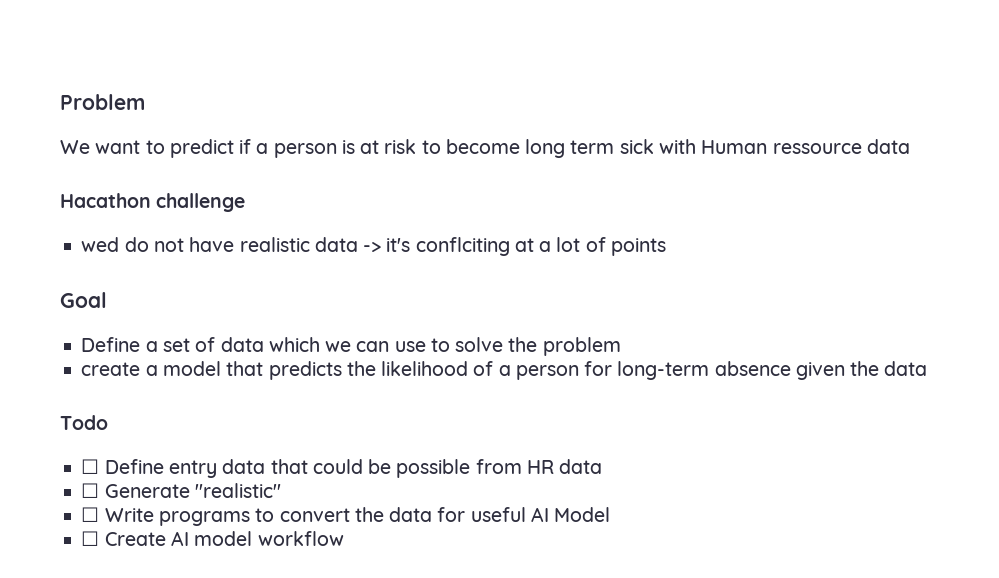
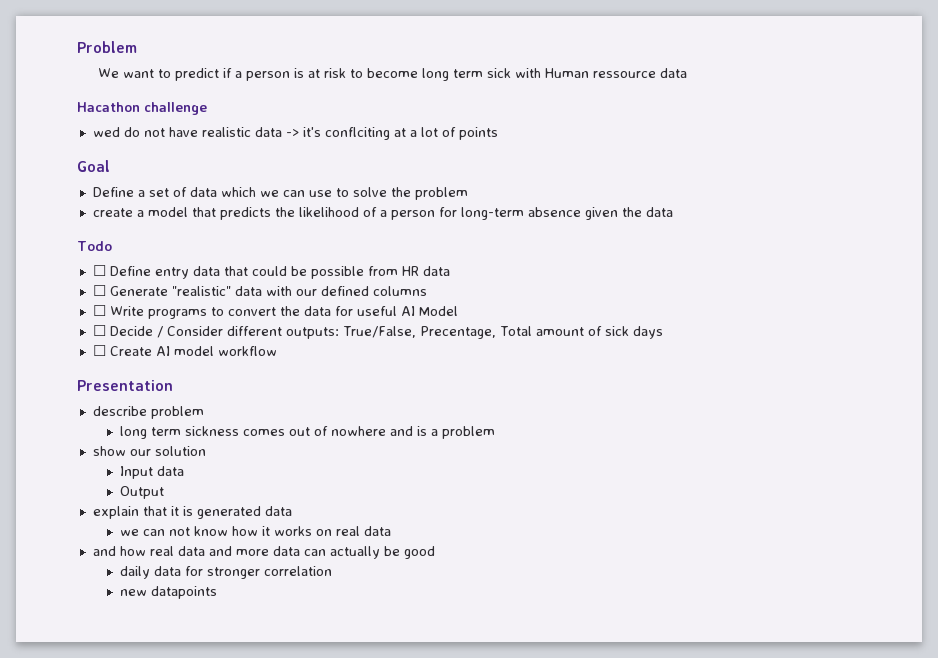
(281, 490) none -> [234,286,427,296] data with our defined columns
(611, 514) none -> [92,325,663,339] // ☐ Decide / Consider different outputs: True/False, Precentage, Total amount of sick days
(344, 538) none -> [77,380,173,391] [92,406,204,419] [120,426,496,439] [92,446,206,456] [120,466,185,479] [120,486,165,499] [92,506,292,519] [120,526,392,536] [92,546,435,559] [120,566,333,579] [120,586,218,599] // Presentation // describe problem // long term sickness comes out of nowhere and is a problem // show our solution // Input data // Output // explain that it is generated data // we can not know how it works on real data // and how real data and more data can actually be good // daily data for stronger correlation // new datapoints

